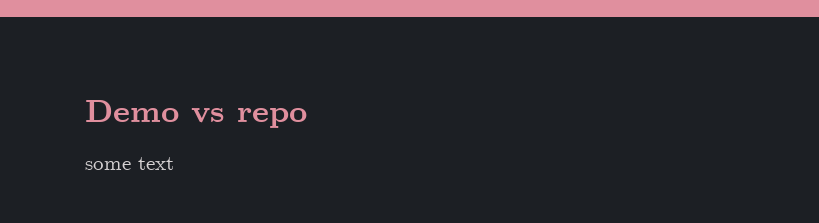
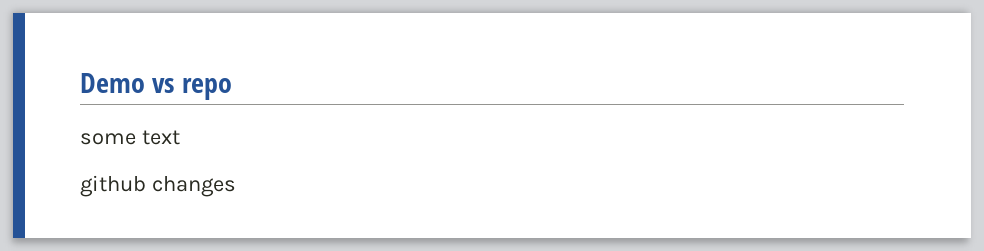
(174, 163) none -> [80,175,236,197] // github changes

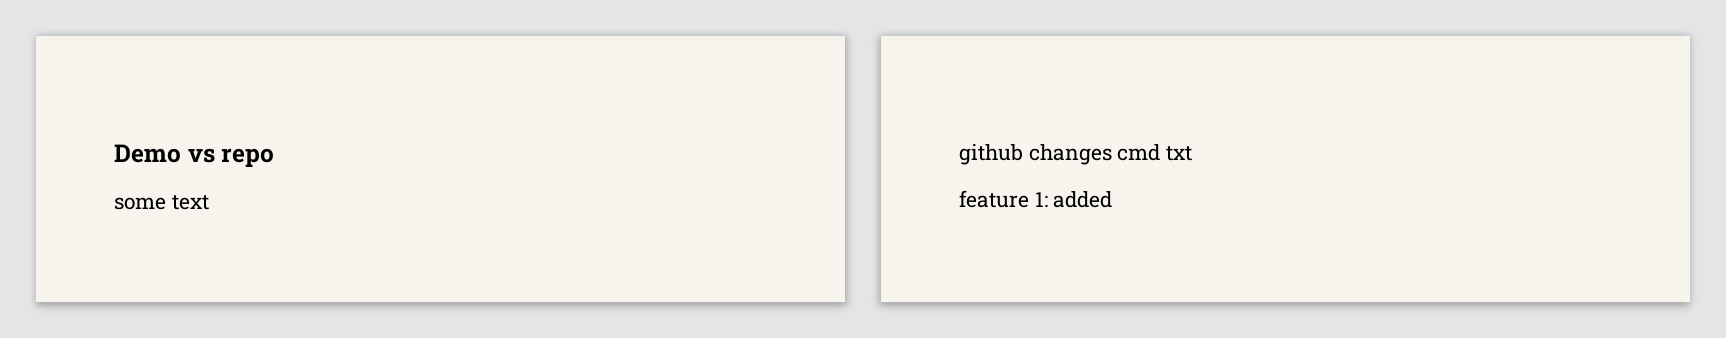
(236, 186) none -> [1117,144,1193,161] [959,190,1113,208] cmd txt // feature 1: added

